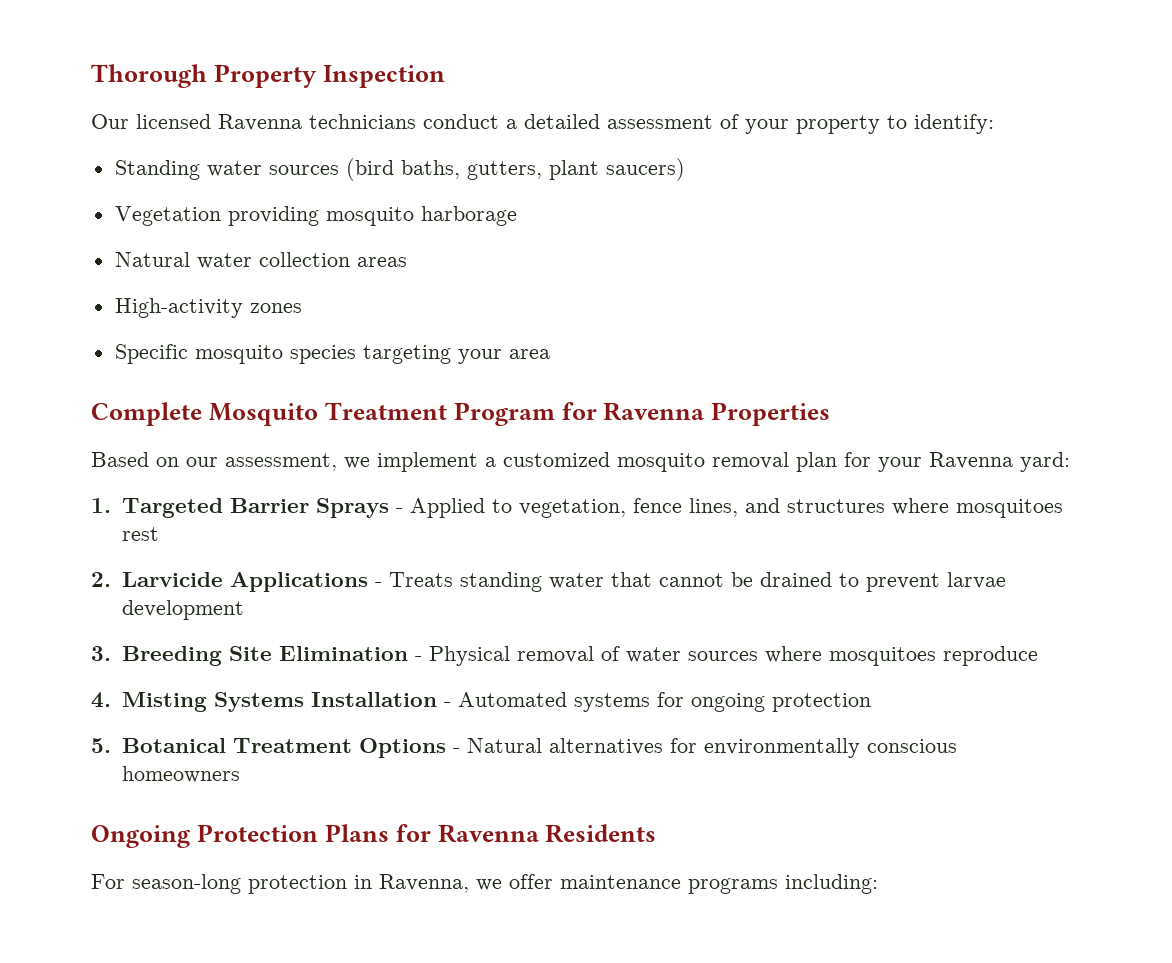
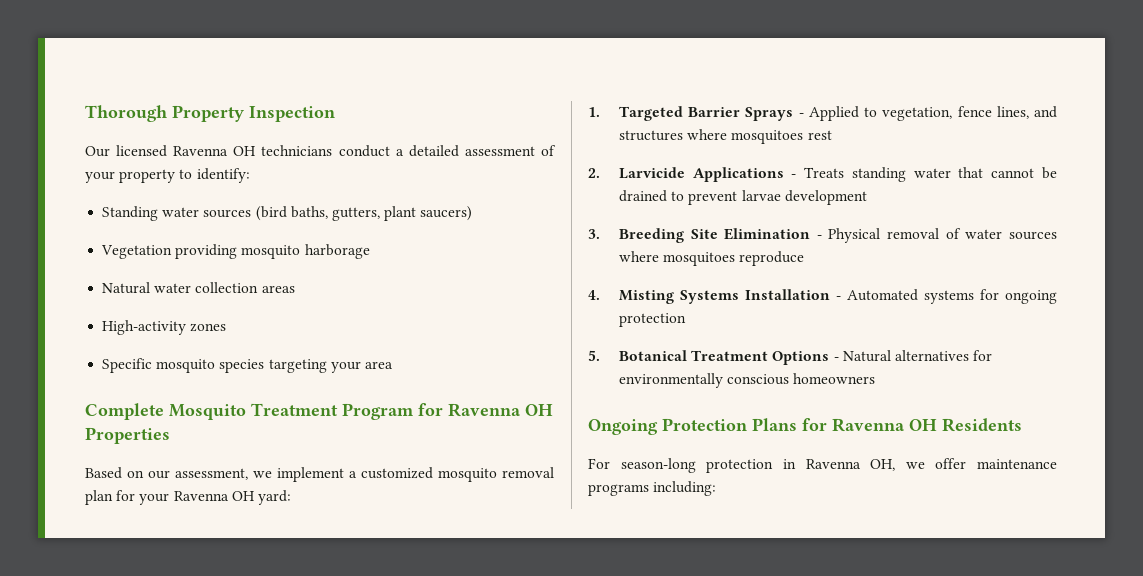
(302, 122) none -> [233,146,257,156] OH
(705, 411) none -> [525,404,553,416] OH
(1013, 460) none -> [231,491,255,501] OH
(539, 833) none -> [909,419,937,431] OH
[379,874,469,893] Ravenna, -> [805,459,896,471] Ravenna OH,

